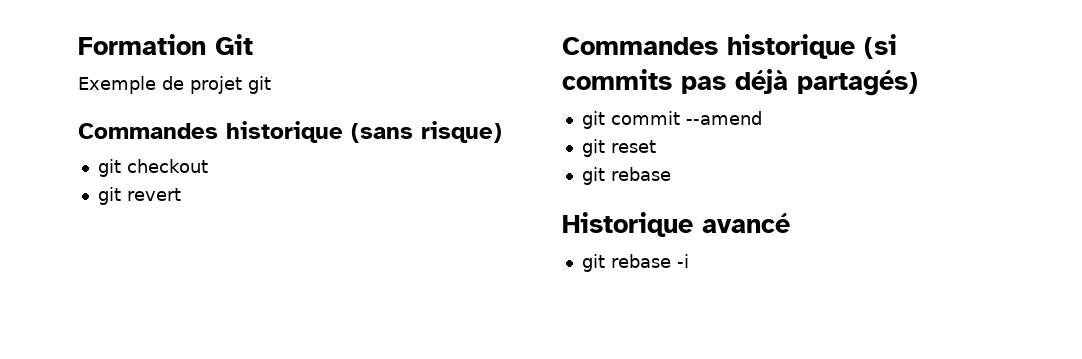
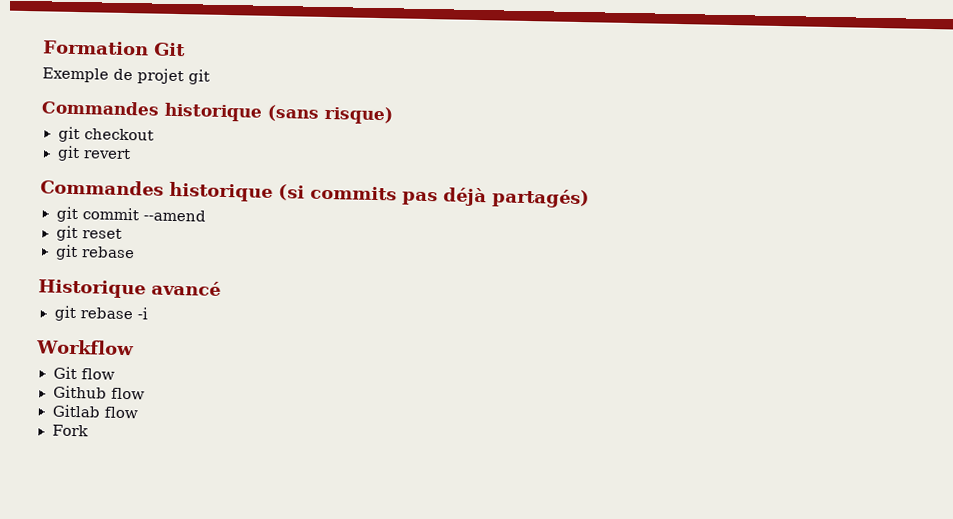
(689, 261) none -> [36,339,134,356] [52,366,115,380] [52,385,145,400] [51,404,138,419] [51,424,89,437] // Workflow // Git flow // Github flow // Gitlab flow // Fork

